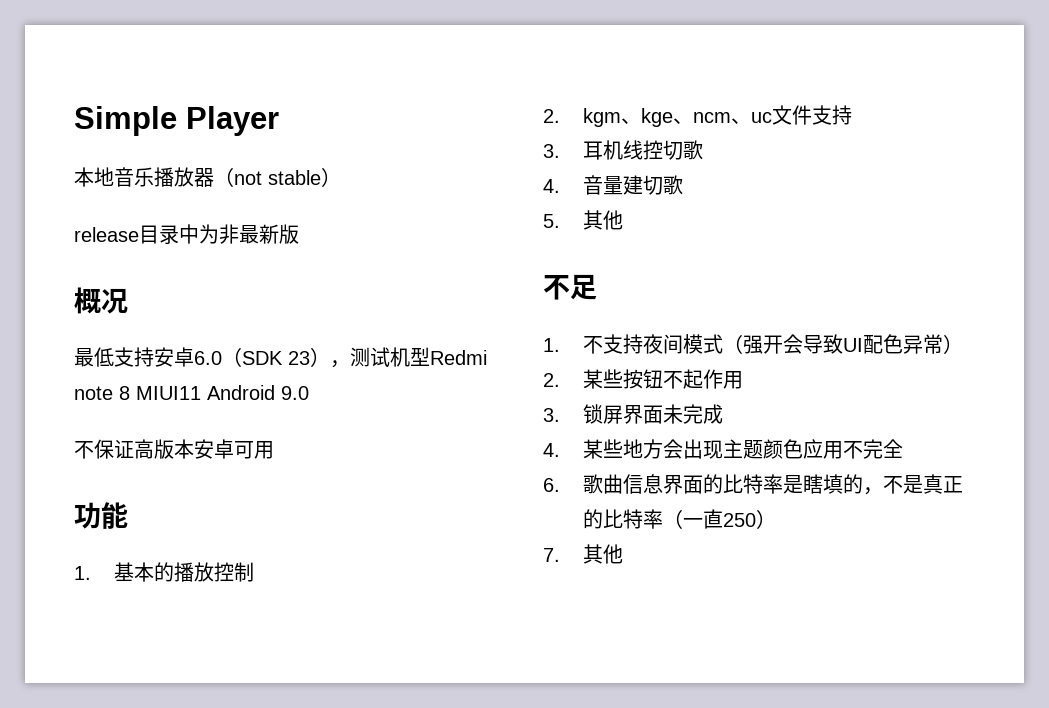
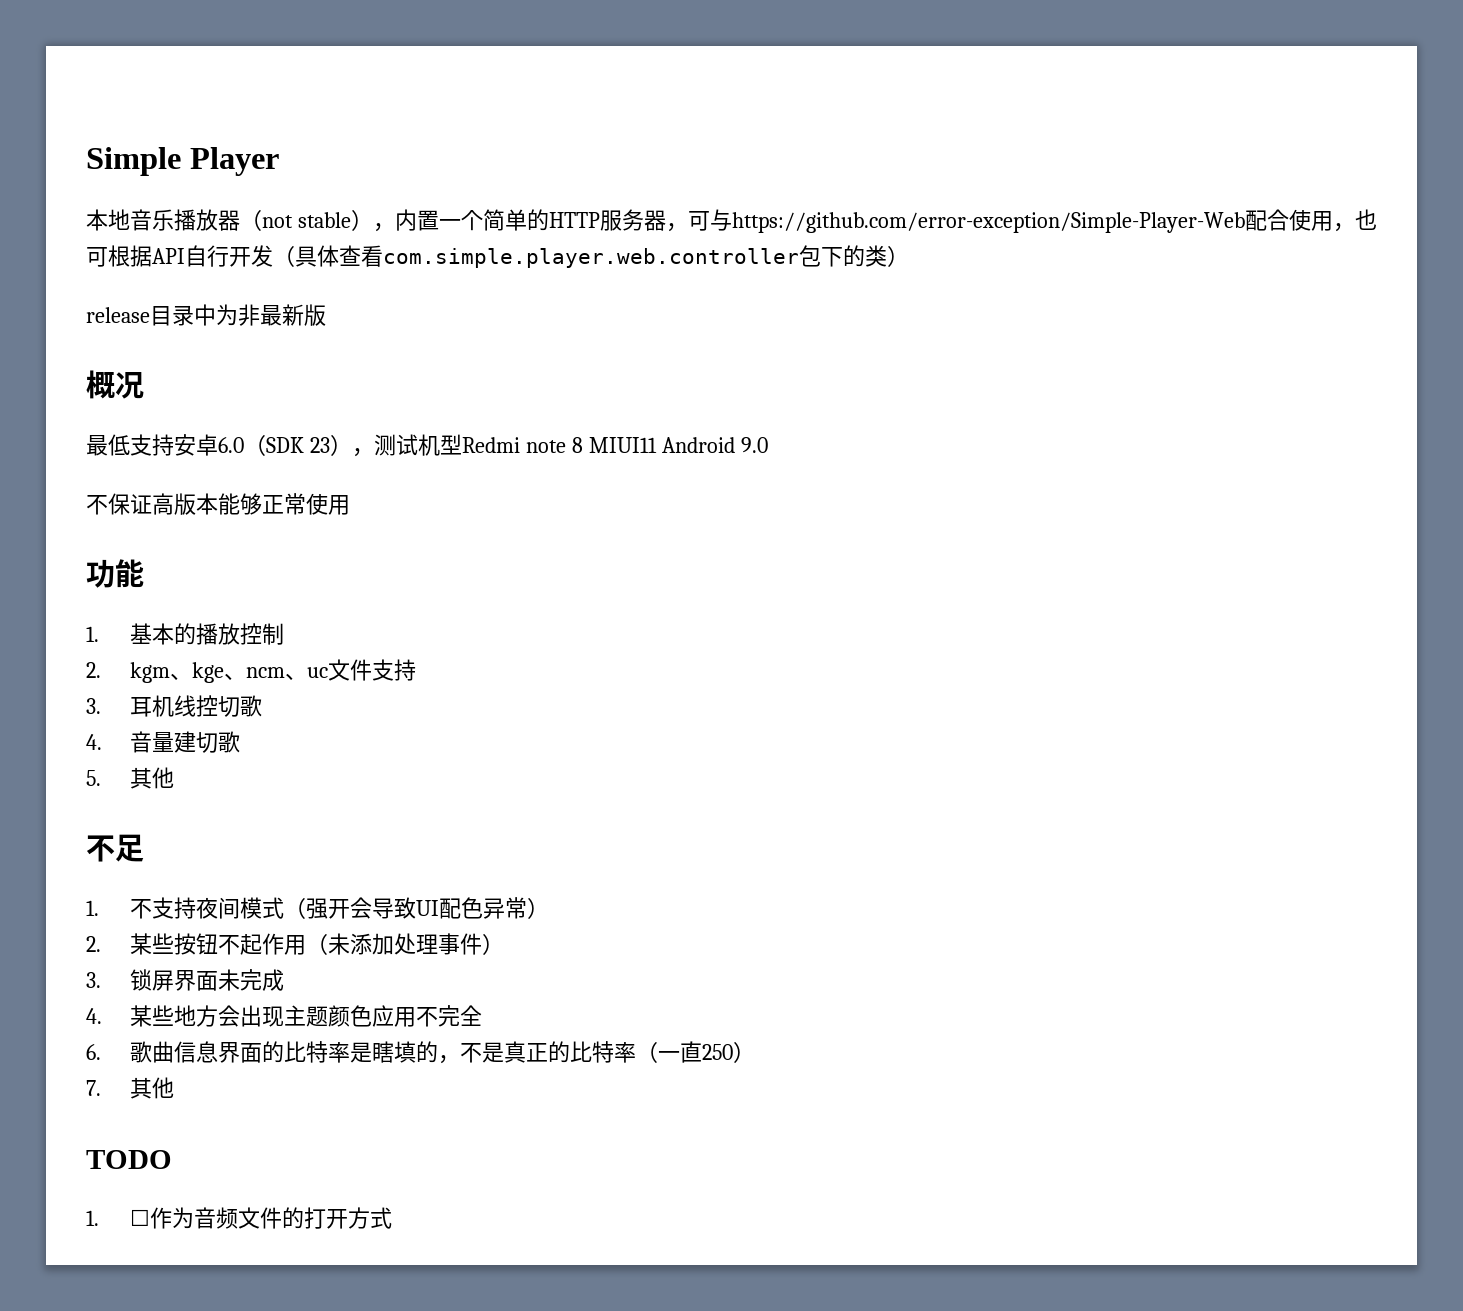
(341, 177) none -> [372,209,1377,233] [86,245,909,268] ，内置一个简单的HTTP服务器，可与https://github.com/error-exception/Simple-Player-Web配合使用，也可根据API自行开发（具体查看com.simple.player.web.controller包下的类）
[194,439,254,459] 安卓可 -> [218,493,328,515] 能够正常使
(743, 380) none -> [305,933,504,955] （未添加处理事件）
(623, 554) none -> [86,1150,172,1169] [86,1207,392,1229] // TODO // 1. ☐作为音频文件的打开方式

